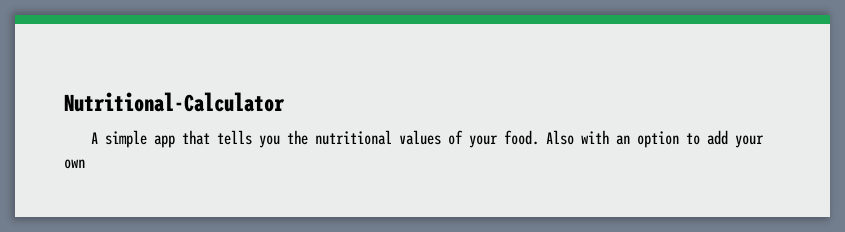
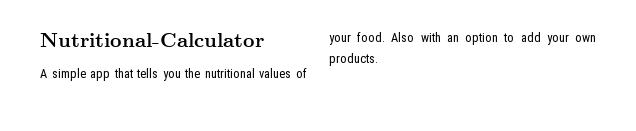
(85, 164) none -> [329,53,378,66] products.

